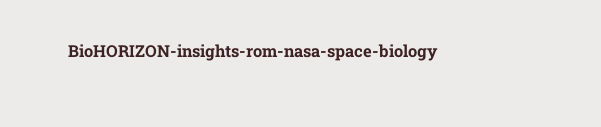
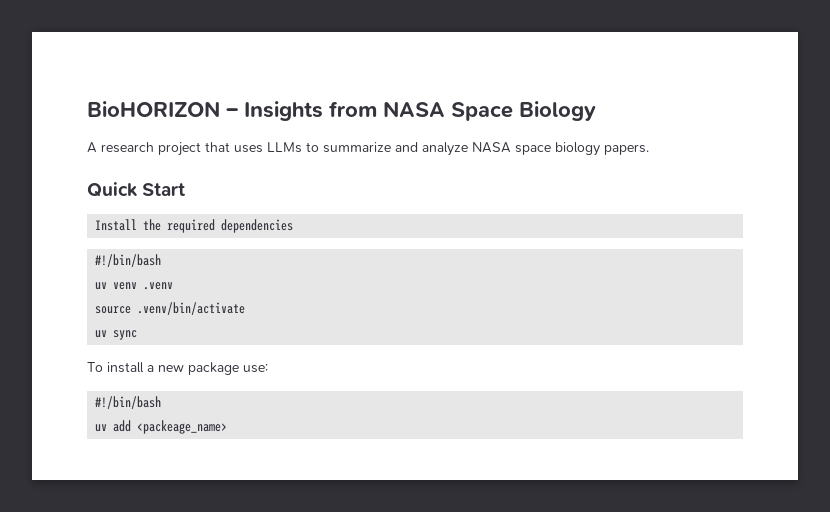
[68,44,438,61] BioHORIZON-insights-rom-nasa-space-biology -> [87,101,596,121] [87,142,649,156] [87,182,186,197] [95,219,294,233] [95,254,162,267] [95,282,174,290] [95,302,246,315] [95,330,138,340] [87,362,268,375] [95,396,162,409] [95,420,228,434] BioHORIZON – Insights from NASA Space Biology // A research project that uses LLMs to summarize and analyze NASA space biology papers. // Quick Start // Install the required dependencies // #!/bin/bash // uv venv .venv // source .venv/bin/activate // uv sync // To install a new package use: // #!/bin/bash // uv add <packeage_name>

